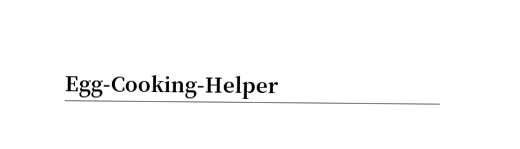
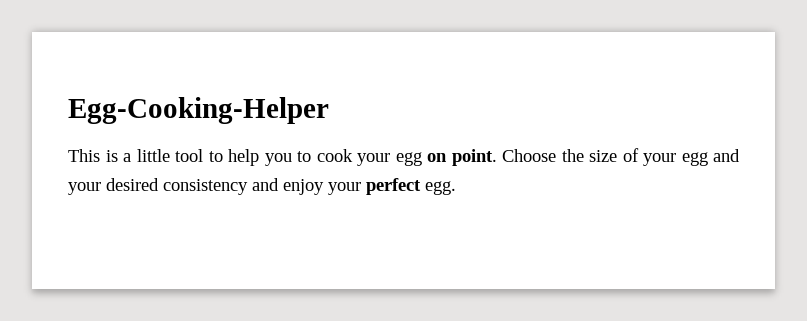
(279, 87) none -> [68,148,740,166] [68,178,456,195] // This is a little tool to help you to cook your egg on point. Choose the size of your egg and your desired consistency and enjoy your perfect egg.

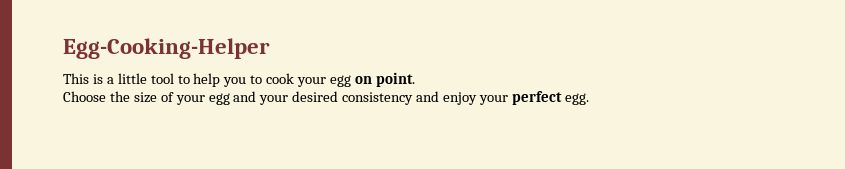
(497, 157) none -> (415, 79) //

